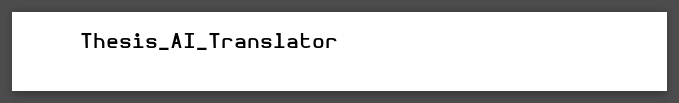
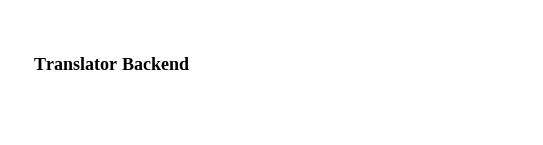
[80,33,338,50] Thesis_AI_Translator -> [34,57,189,70] Translator Backend

